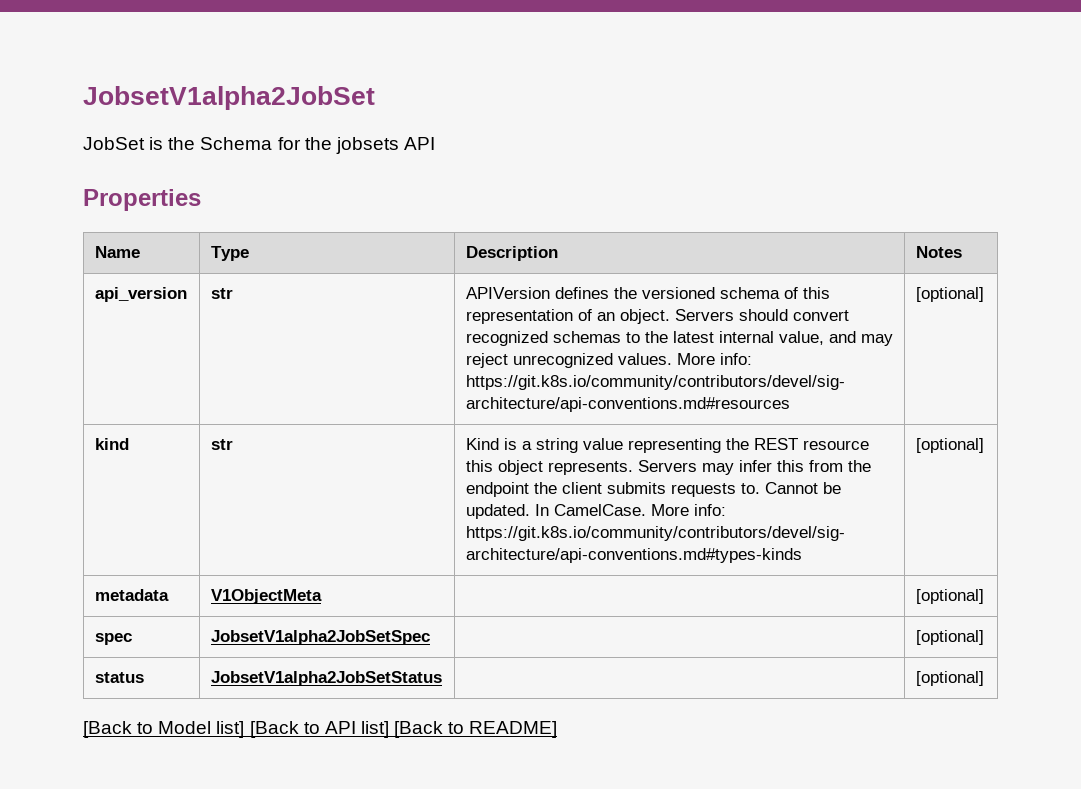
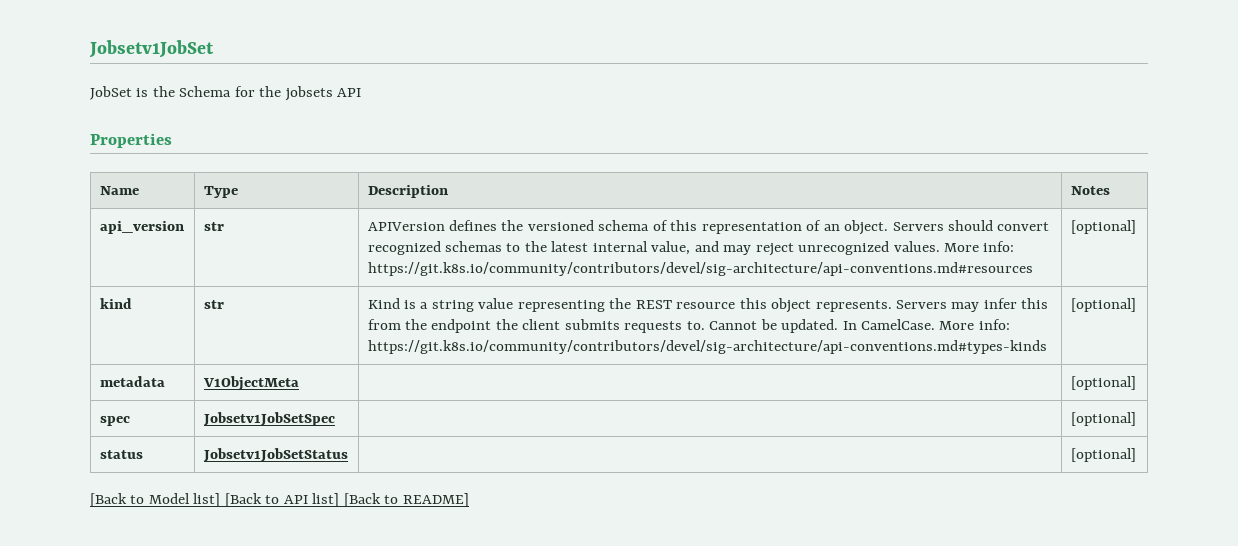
[83,86,375,110] JobsetV1alpha2JobSet -> [89,40,214,58] Jobsetv1JobSet
[210,630,430,645] JobsetV1alpha2JobSetSpec -> [202,412,335,426] Jobsetv1JobSetSpec
[210,671,442,686] JobsetV1alpha2JobSetStatus -> [202,448,348,462] Jobsetv1JobSetStatus

